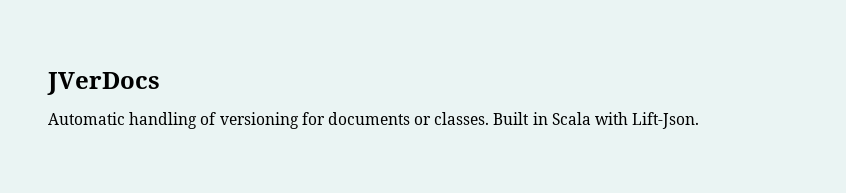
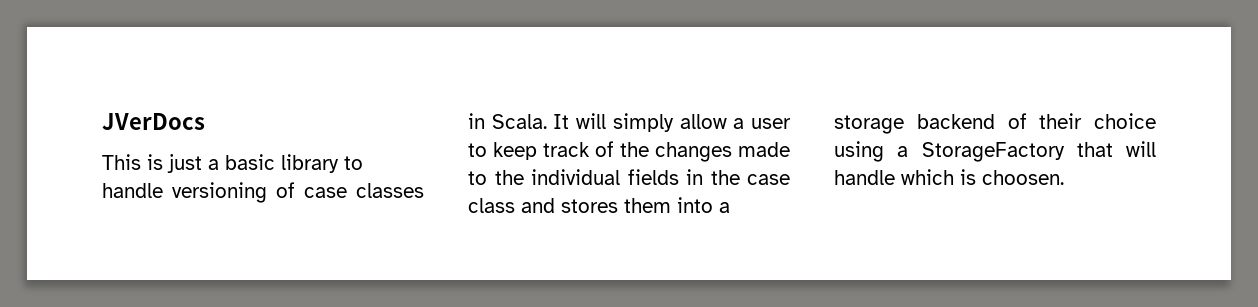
[48,112,700,129] Automatic handling of versioning for documents or classes. Built in Scala with Lift-Json. -> [102,154,363,173] [102,182,424,203] [468,113,791,132] [468,141,790,162] [468,169,790,185] [468,197,730,213] [834,113,1156,134] [834,141,1156,162] [834,169,1064,185] This is just a basic library to handle versioning of case classes in Scala. It will simply allow a user to keep track of the changes made to the individual fields in the case class and stores them into a storage backend of their choice using a StorageFactory that will handle which is choosen.

